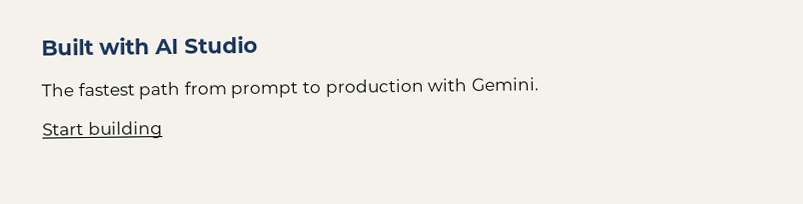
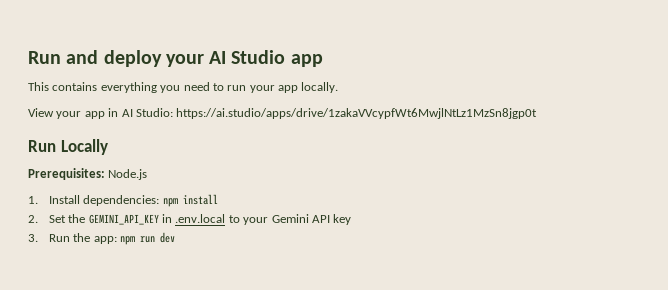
[41,35,258,56] [41,77,539,100] [42,121,163,140] Built with AI Studio // The fastest path from prompt to production with Gemini. // Start building -> [28,50,323,67] [28,82,339,93] [28,108,538,119] [28,139,108,155] [28,168,148,180] [28,194,218,207] [28,214,352,225] [28,232,176,245] Run and deploy your AI Studio app // This contains everything you need to run your app locally. // View your app in AI Studio: https://ai.studio/apps/drive/1zakaVVcypfWt6MwjlNtLz1MzSn8jgp0t // Run Locally // Prerequisites: Node.js // 1. Install dependencies: npm install // 2. Set the GEMINI_API_KEY in .env.local to your Gemini API key // 3. Run the app: npm run dev

